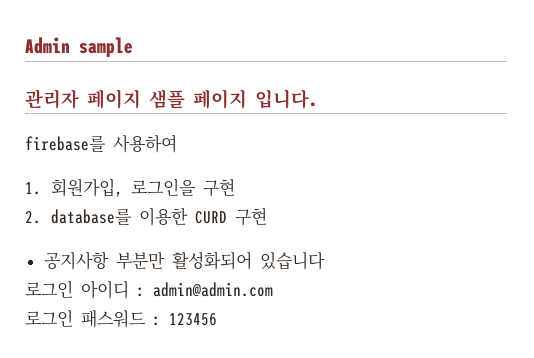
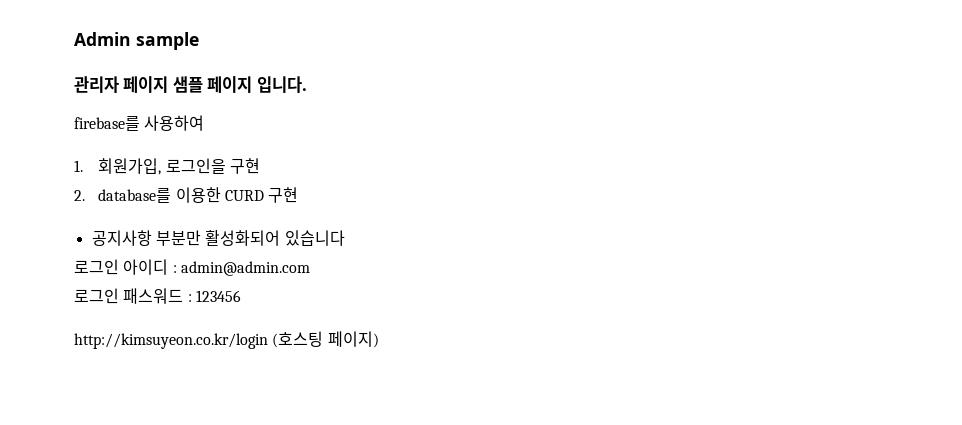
(217, 319) none -> [74,331,379,349] // http://kimsuyeon.co.kr/login (호스팅 페이지)

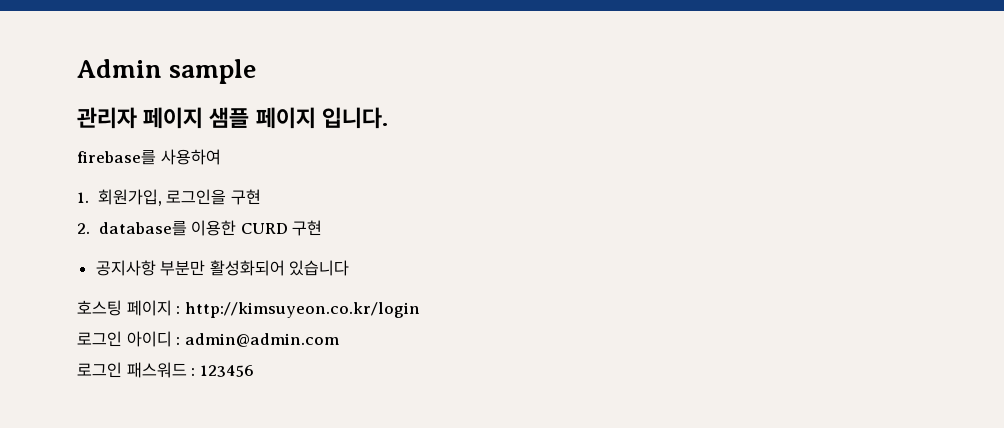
(345, 238) none -> [77,300,420,318] // 호스팅 페이지 : http://kimsuyeon.co.kr/login
[74,331,379,349] // http://kimsuyeon.co.kr/login (호스팅 페이지) -> (254, 371) none

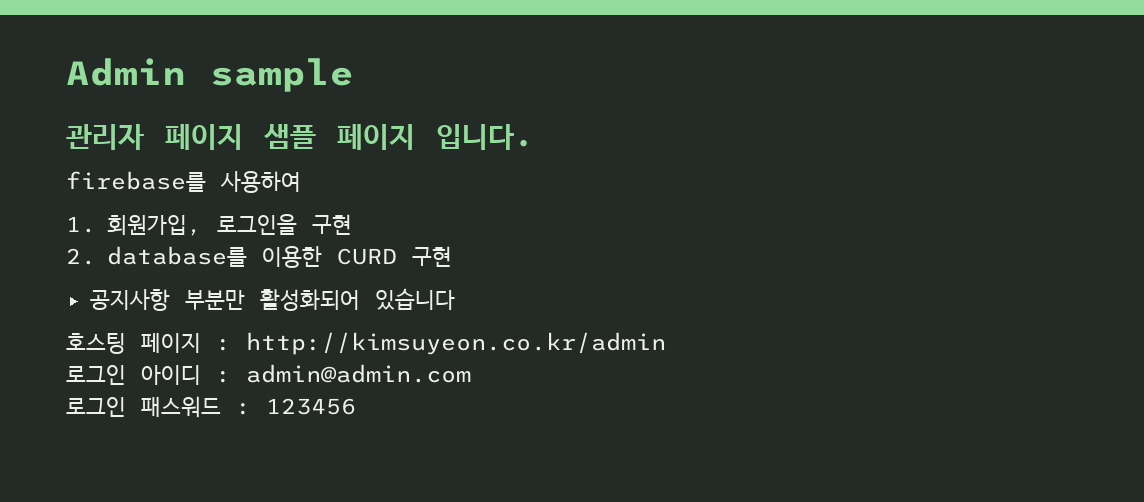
[184,302,420,318] http://kimsuyeon.co.kr/login -> [246,332,666,355] http://kimsuyeon.co.kr/admin

